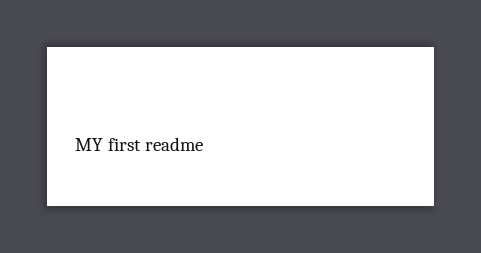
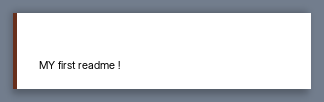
(204, 144) none -> [118,61,120,69] !

